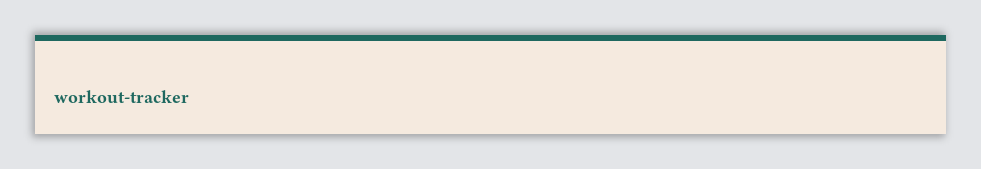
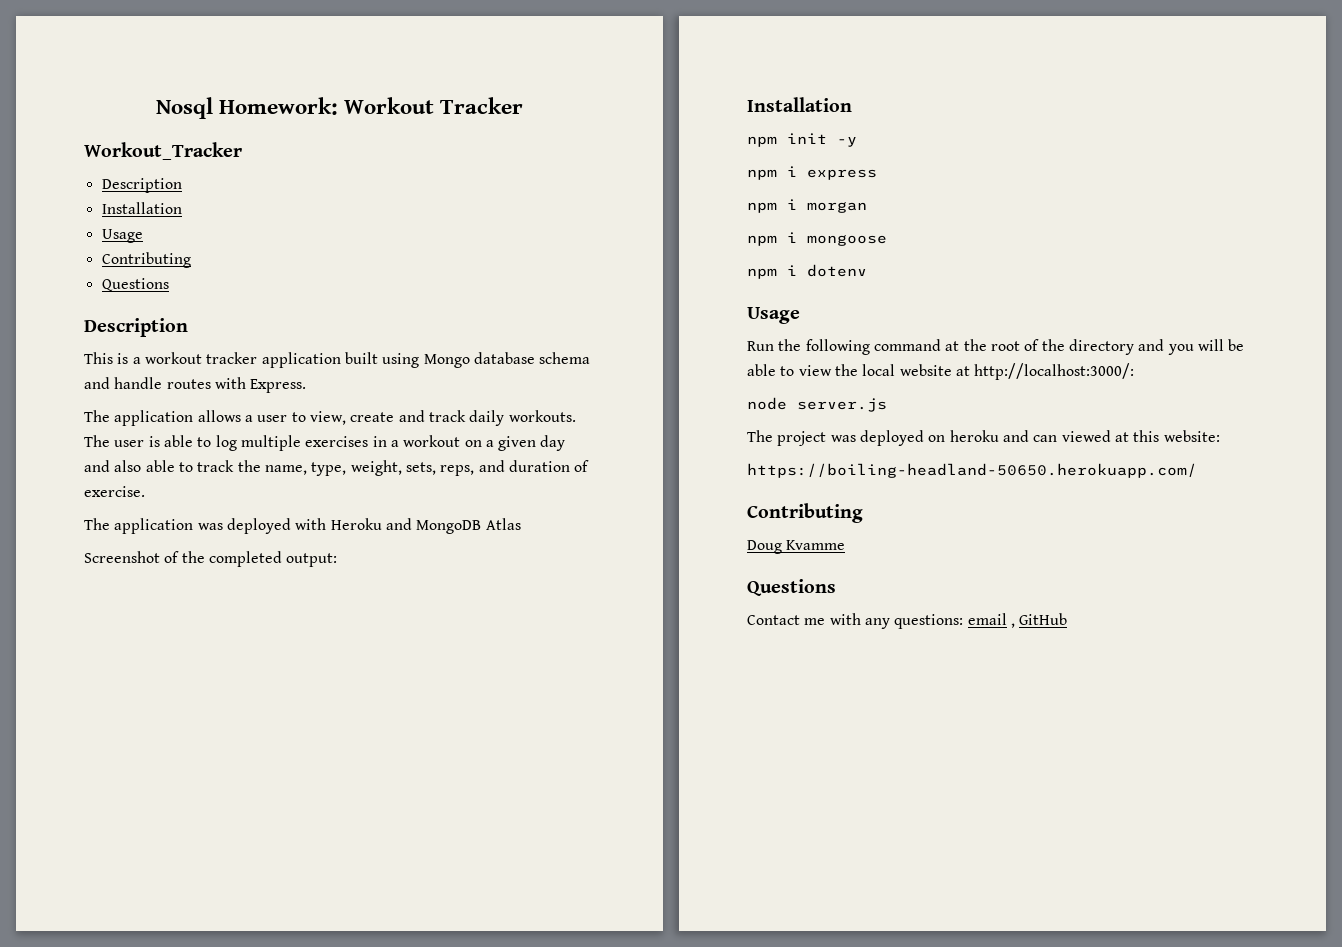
[54,90,189,103] workout-tracker -> [155,97,524,119] [84,142,242,160] [101,178,182,193] [101,202,182,214] [101,229,143,243] [101,252,191,268] [101,278,169,291] [84,318,188,337] [84,352,591,368] [84,377,307,393] [84,410,576,426] [84,435,566,451] [84,460,590,476] [84,486,145,497] [84,518,521,534] [84,551,338,567] [747,97,852,112] [747,133,857,147] [747,166,877,180] [747,199,867,213] [747,232,887,246] [747,264,867,279] [747,307,800,324] [747,339,1245,355] [747,363,1135,380] [747,397,887,412] [747,430,1220,446] [747,463,1197,478] [747,503,863,523] [747,540,846,554] [747,579,836,596] [747,613,1068,629] Nosql Homework: Workout Tracker // Workout_Tracker // Description // Installation // Usage // Contributing // Questions // Description // This is a workout tracker application built using Mongo database schema and handle routes with Express. // The application allows a user to view, create and track daily workouts. The user is able to log multiple exercises in a workout on a given day and also able to track the name, type, weight, sets, reps, and duration of exercise. // The application was deployed with Heroku and MongoDB Atlas // Screenshot of the completed output: // Installation // npm init -y // npm i express // npm i morgan // npm i mongoose // npm i dotenv // Usage // Run the following command at the root of the directory and you will be able to view the local website at http://localhost:3000/: // node server.js // The project was deployed on heroku and can viewed at this website: // https://boiling-headland-50650.herokuapp.com/ // Contributing // Doug Kvamme // Questions // Contact me with any questions: email , GitHub

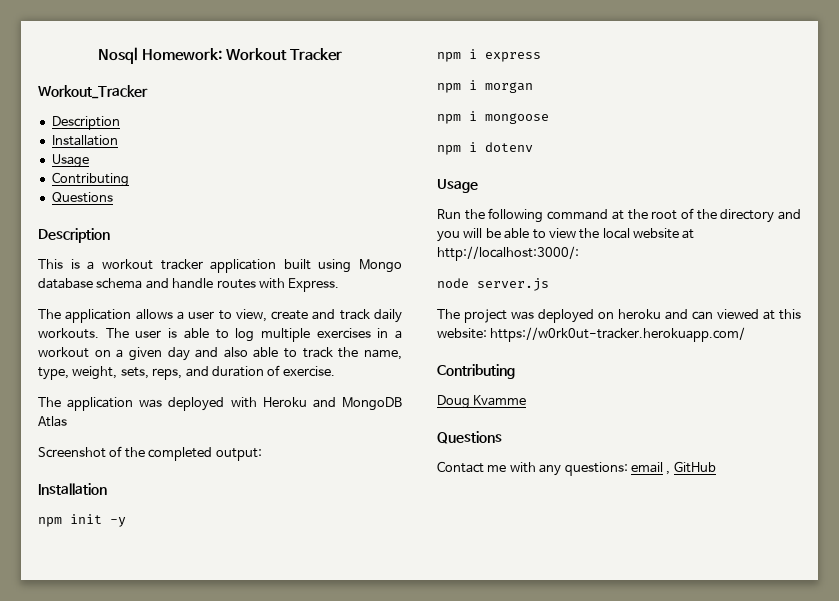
[747,463,1197,478] // https://boiling-headland-50650.herokuapp.com/ -> [490,327,746,342] https://w0rk0ut-tracker.herokuapp.com/

